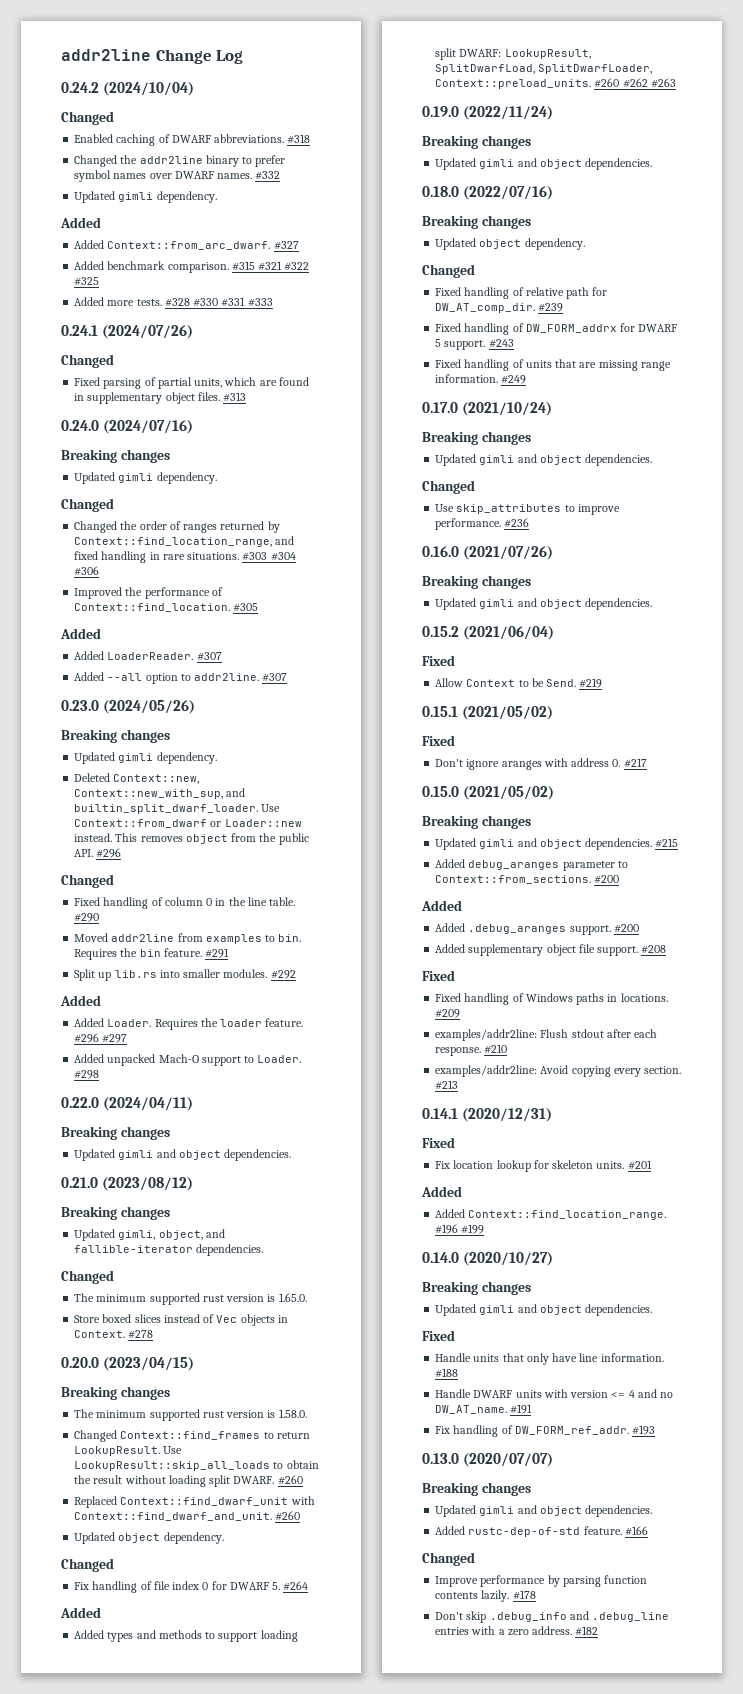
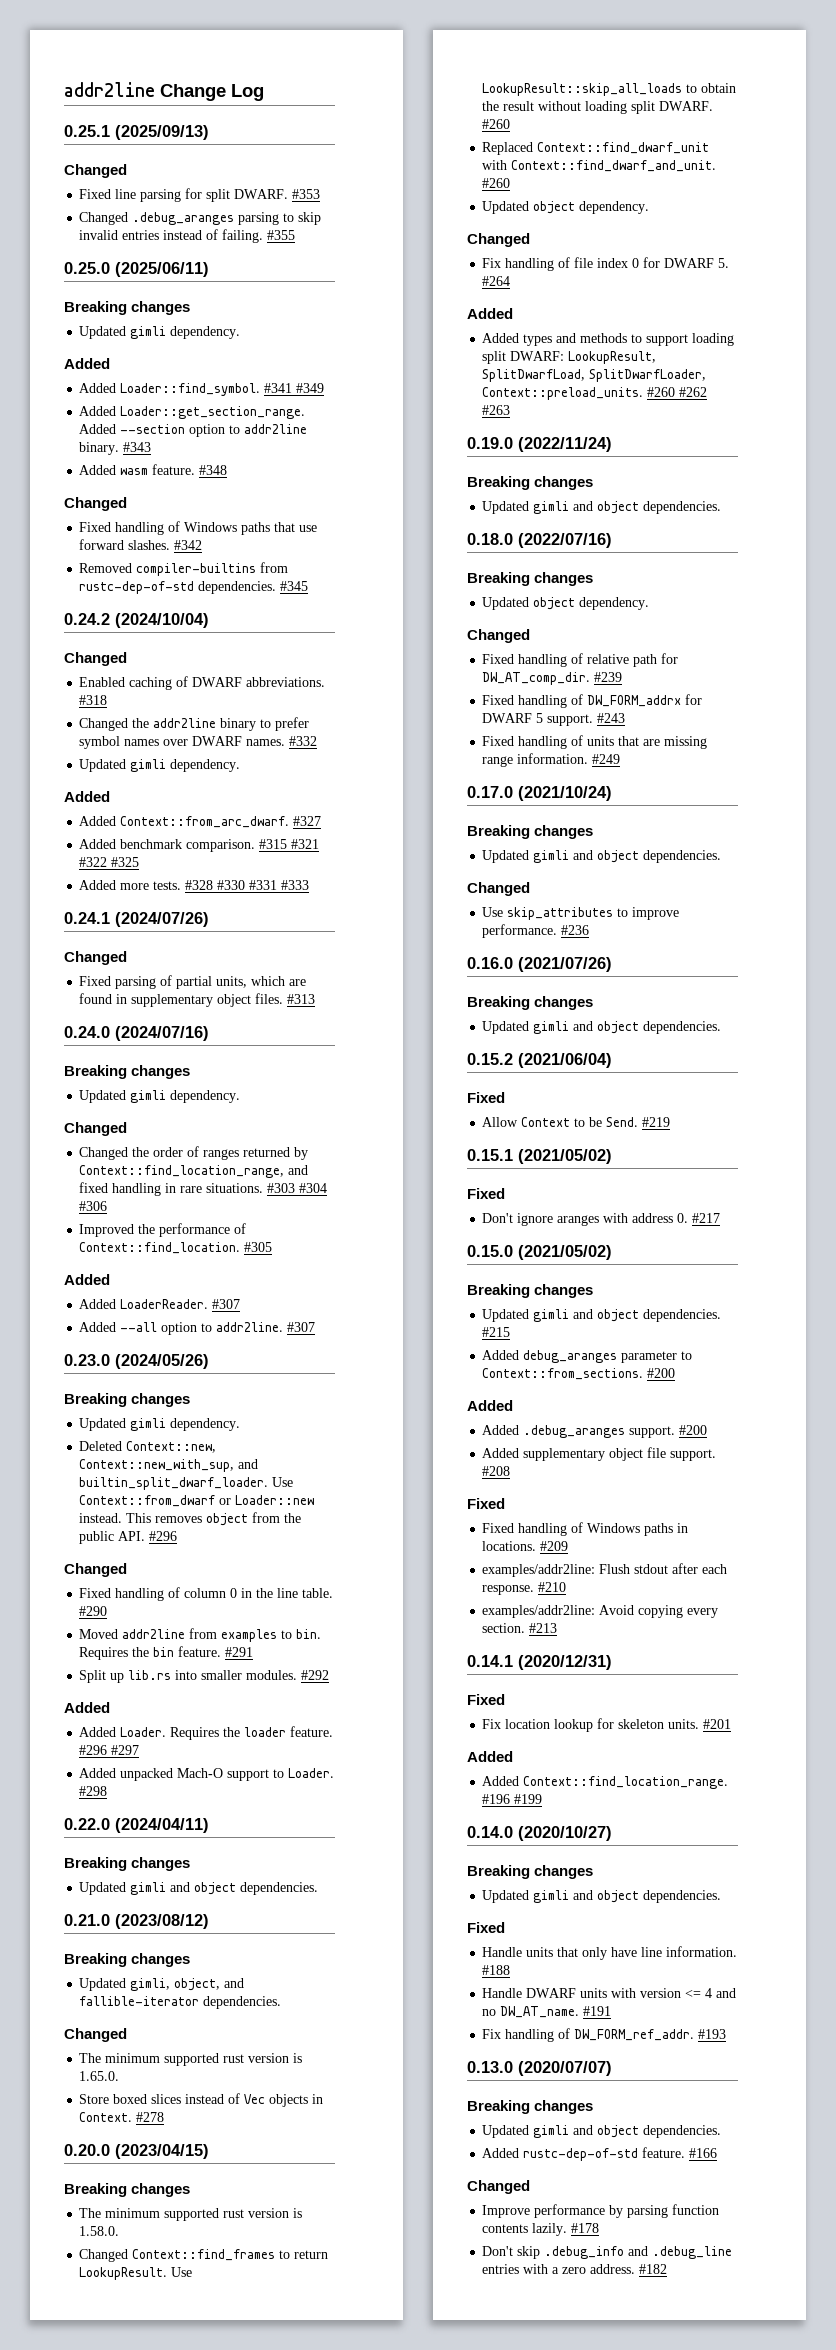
(244, 57) none -> [64,125,209,140] [64,164,127,178] [79,188,321,202] [79,212,322,225] [79,229,296,243] [64,262,209,277] [64,301,191,315] [79,326,241,339] [64,358,110,369] [79,383,325,396] [79,406,306,419] [79,424,308,437] [79,442,152,455] [79,464,228,475] [64,497,127,511] [79,521,318,535] [79,539,203,550] [79,562,289,576] [79,581,309,594] // 0.25.1 (2025/09/13) // Changed // Fixed line parsing for split DWARF. #353 // Changed .debug_aranges parsing to skip invalid entries instead of failing. #355 // 0.25.0 (2025/06/11) // Breaking changes // Updated gimli dependency. // Added // Added Loader::find_symbol. #341 #349 // Added Loader::get_section_range. Added --section option to addr2line binary. #343 // Added wasm feature. #348 // Changed // Fixed handling of Windows paths that use forward slashes. #342 // Removed compiler-builtins from rustc-dep-of-std dependencies. #345

